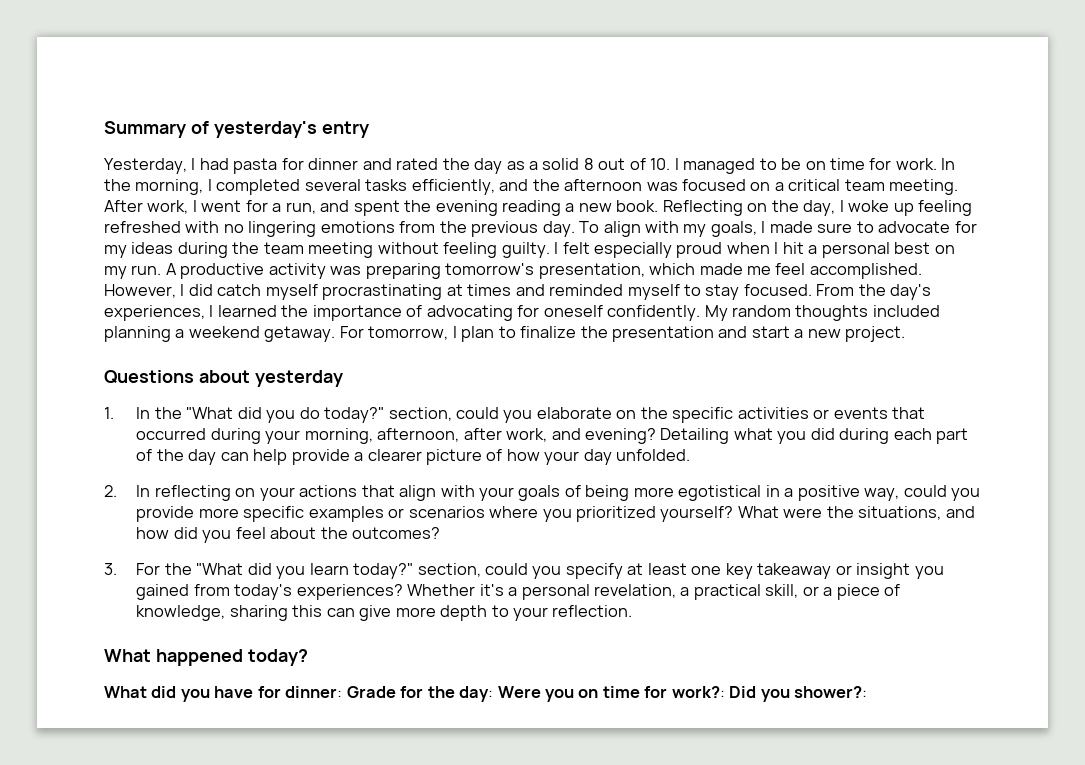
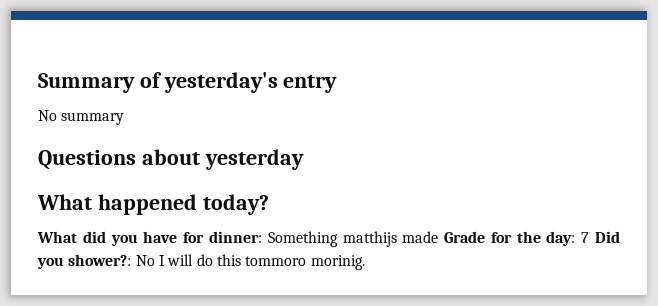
[104,158,956,174] [104,179,959,195] [104,200,973,216] [104,221,977,237] [104,242,955,258] [104,263,922,279] [104,284,932,300] [104,305,940,321] [104,326,906,342] [104,370,343,387] [104,407,926,423] [136,428,969,444] [136,449,691,465] [104,485,981,501] [136,506,975,522] [136,527,441,543] [104,563,944,579] [136,584,901,600] [136,605,633,621] Yesterday, I had pasta for dinner and rated the day as a solid 8 out of 10. I managed to be on time for work. In the morning, I completed several tasks efficiently, and the afternoon was focused on a critical team meeting. After work, I went for a run, and spent the evening reading a new book. Reflecting on the day, I woke up feeling refreshed with no lingering emotions from the previous day. To align with my goals, I made sure to advocate for my ideas during the team meeting without feeling guilty. I felt especially proud when I hit a personal best on my run. A productive activity was preparing tomorrow's presentation, which made me feel accomplished. However, I did catch myself procrastinating at times and reminded myself to stay focused. From the day's experiences, I learned the importance of advocating for oneself confidently. My random thoughts included planning a weekend getaway. For tomorrow, I plan to finalize the presentation and start a new project. // Questions about yesterday // 1. In the "What did you do today?" section, could you elaborate on the specific activities or events that occurred during your morning, afternoon, after work, and evening? Detailing what you did during each part of the day can help provide a clearer picture of how your day unfolded. // 2. In reflecting on your actions that align with your goals of being more egotistical in a positive way, could you provide more specific examples or scenarios where you prioritized yourself? What were the situations, and how did you feel about the outcomes? // 3. For the "What did you learn today?" section, could you specify at least one key takeaway or insight you gained from today's experiences? Whether it's a personal revelation, a practical skill, or a piece of knowledge, sharing this can give more depth to your reflection. -> [38,110,125,125] [38,149,304,170] No summary // Questions about yesterday
(343, 692) none -> [267,231,439,247] Something matthijs made
[497,686,868,702] Were you on time for work?: Did you shower?: -> [581,231,620,243] [37,254,365,270] 7 Did you shower?: No I will do this tommoro morinig.

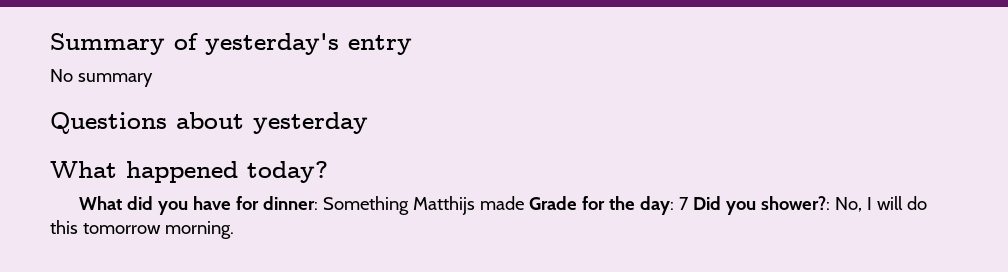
[342,231,397,247] matthijs -> [412,196,475,215] Matthijs
[135,255,155,266] No -> [834,197,862,212] No,
[245,255,365,270] tommoro morinig. -> [82,221,234,239] tomorrow morning.

